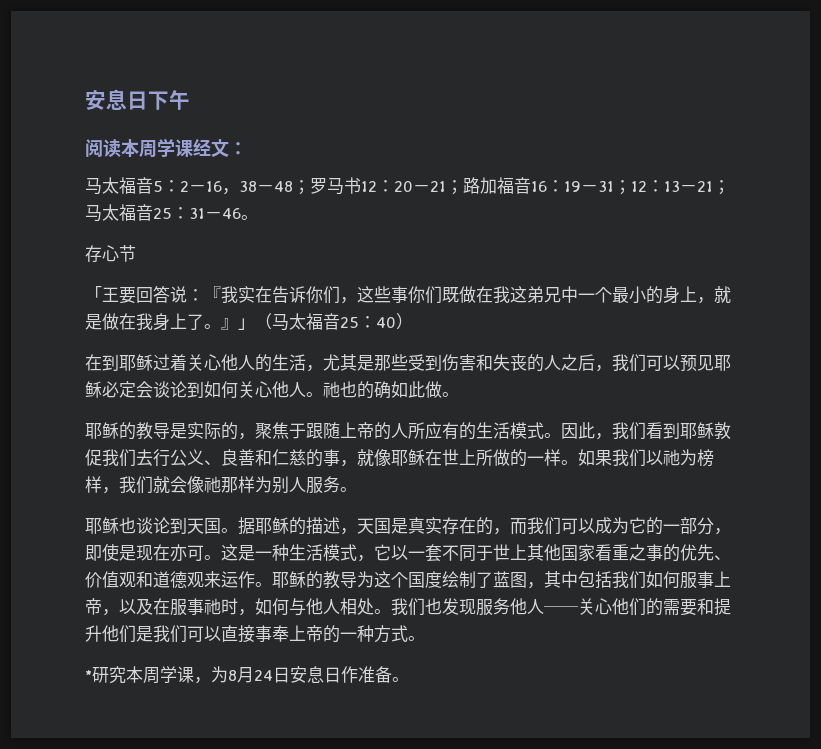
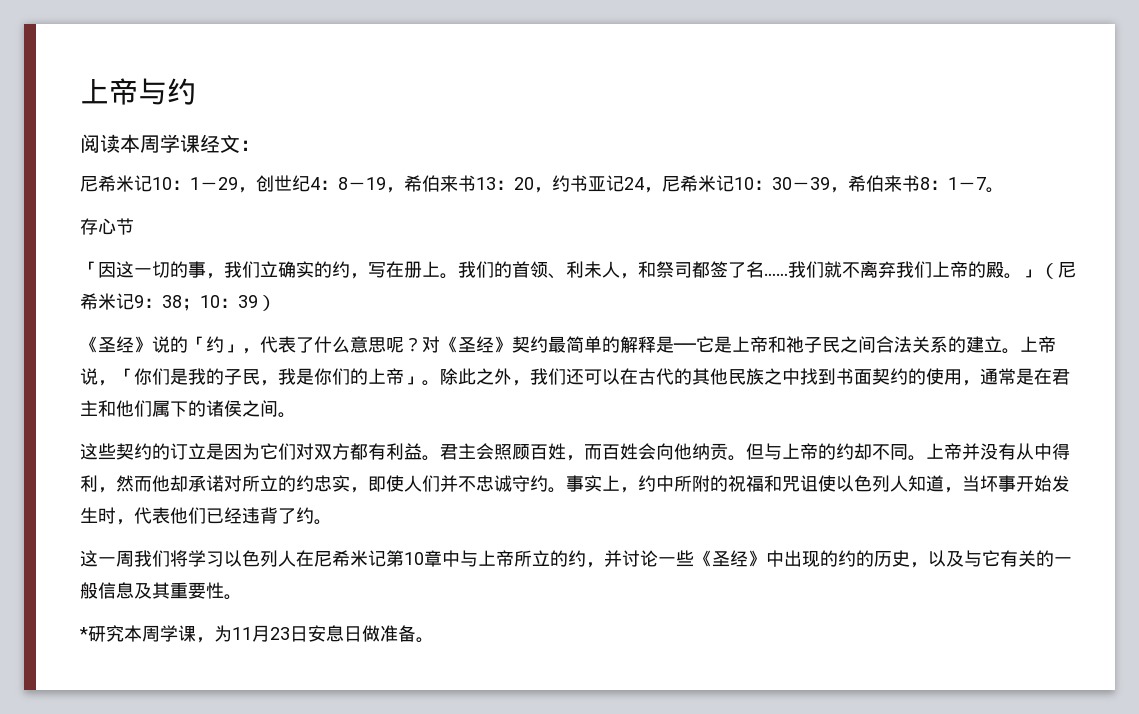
[85,89,190,110] 安息日下午 -> [80,78,196,105] 上帝与约
[85,177,730,195] [85,204,258,222] [85,245,136,262] [85,285,731,304] [85,313,413,331] [85,354,731,372] [85,381,459,399] [85,422,731,440] [85,449,714,467] [85,476,357,494] [85,517,731,535] [85,543,731,562] [85,571,731,589] [85,598,731,616] [85,625,408,643] 马太福音5：2－16，38－48；罗马书12：20－21；路加福音16：19－31；12：13－21；马太福音25：31－46。 // 存心节 // 「王要回答说：『我实在告诉你们，这些事你们既做在我这弟兄中一个最小的身上，就是做在我身上了。』」（马太福音25：40） // 在到耶稣过着关心他人的生活，尤其是那些受到伤害和失丧的人之后，我们可以预见耶稣必定会谈论到如何关心他人。祂也的确如此做。 // 耶稣的教导是实际的，聚焦于跟随上帝的人所应有的生活模式。因此，我们看到耶稣敦促我们去行公义、良善和仁慈的事，就像耶稣在世上所做的一样。如果我们以祂为榜样，我们就会像祂那样为别人服务。 // 耶稣也谈论到天国。据耶稣的描述，天国是真实存在的，而我们可以成为它的一部分，即使是现在亦可。这是一种生活模式，它以一套不同于世上其他国家看重之事的优先、价值观和道德观来运作。耶稣的教导为这个国度绘制了蓝图，其中包括我们如何服事上帝，以及在服事祂时，如何与他人相处。我们也发现服务他人──关心他们的需要和提升他们是我们可以直接事奉上帝的一种方式 -> [80,175,1004,193] [80,218,134,235] [80,261,1076,279] [80,293,276,311] [80,336,1056,354] [80,368,1070,386] [80,400,296,418] [80,443,1070,461] [80,475,1070,493] [80,507,332,525] [80,550,1072,568] [80,582,224,599] 尼希米记10：1－29，创世纪4：8－19，希伯来书13：20，约书亚记24，尼希米记10：30－39，希伯来书8：1－7。 // 存心节 // 「因这一切的事，我们立确实的约，写在册上。我们的首领、利未人，和祭司都签了名……我们就不离弃我们上帝的殿。」（尼希米记9：38；10：39） // 《圣经》说的「约」，代表了什么意思呢？对《圣经》契约最简单的解释是──它是上帝和祂子民之间合法关系的建立。上帝说，「你们是我的子民，我是你们的上帝」。除此之外，我们还可以在古代的其他民族之中找到书面契约的使用，通常是在君主和他们属下的诸侯之间。 // 这些契约的订立是因为它们对双方都有利益。君主会照顾百姓，而百姓会向他纳贡。但与上帝的约却不同。上帝并没有从中得利，然而他却承诺对所立的约忠实，即使人们并不忠诚守约。事实上，约中所附的祝福和咒诅使以色列人知道，当坏事开始发生时，代表他们已经违背了约。 // 这一周我们将学习以色列人在尼希米记第10章中与上帝所立的约，并讨论一些《圣经》中出现的约的历史，以及与它有关的一般信息及其重要性
[228,667,273,683] 8月24 -> [232,625,290,642] 11月23
[341,666,358,683] 作 -> [362,625,380,642] 做

